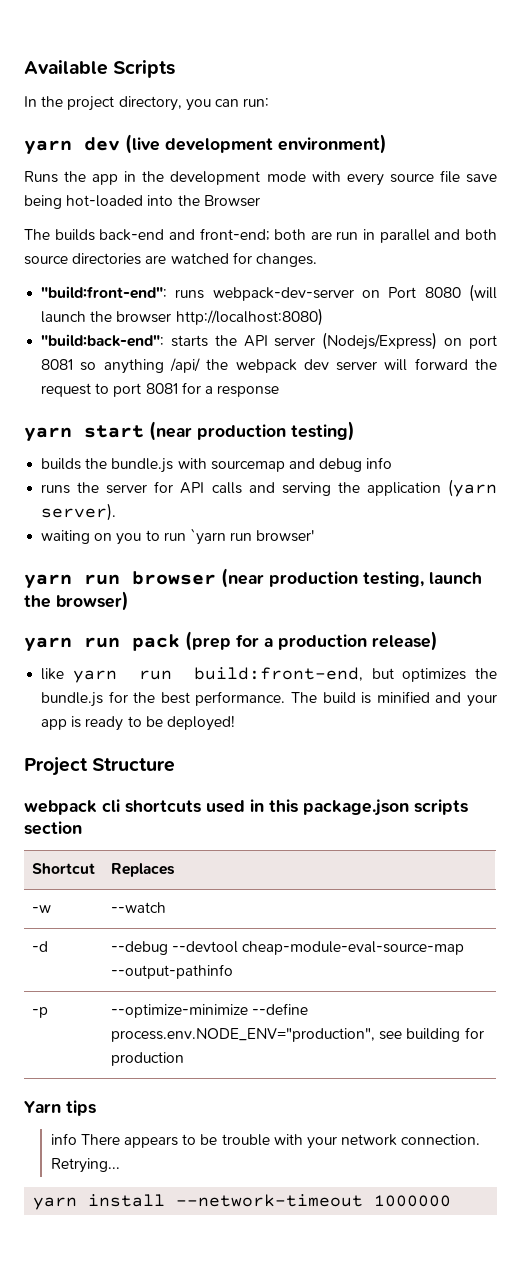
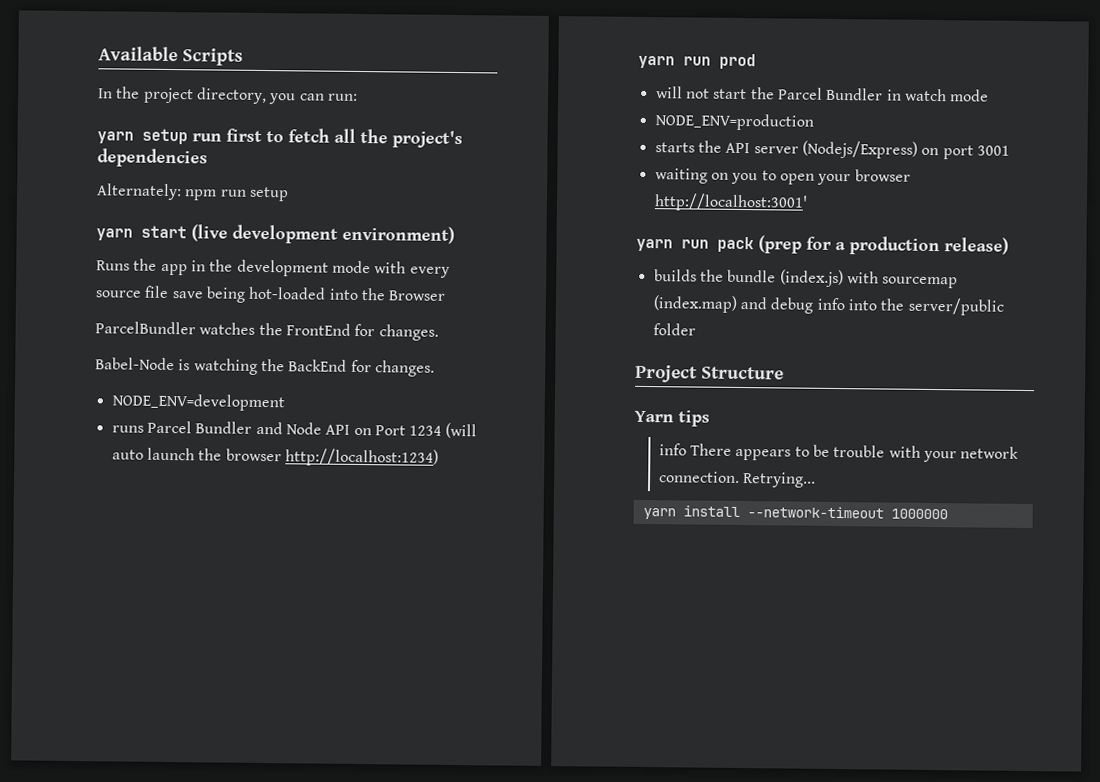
[84,137,120,151] dev -> [142,128,463,149] [97,148,208,168] [96,183,289,202] [96,225,187,241] setup run first to fetch all the project's dependencies // Alternately: npm run setup // yarn start
[24,228,497,243] [24,252,317,267] [41,284,497,302] [41,308,323,326] [41,334,165,347] The builds back-end and front-end; both are run in parallel and both source directories are watched for changes. // "build:front-end": runs webpack-dev-server on Port 8080 (will launch the browser http://localhost:8080) // "build:back-end": -> [95,321,439,341] [95,357,435,377] [111,393,285,412] [111,420,478,439] [111,447,439,467] [638,53,756,70] [655,86,990,102] [654,113,814,131] ParcelBundler watches the FrontEnd for changes. // Babel-Node is watching the BackEnd for changes. // NODE_ENV=development // runs Parcel Bundler and Node API on Port 1234 (will auto launch the browser http://localhost:1234) // yarn run prod // will not start the Parcel Bundler in watch mode // NODE_ENV=production //
[41,358,498,374] [41,382,280,397] [24,421,355,442] [41,457,393,473] [41,479,497,497] [41,503,117,521] [41,528,315,545] [24,568,482,589] [24,591,129,611] 8081 so anything /api/ the webpack dev server will forward the request to port 8081 for a response // yarn start (near production testing) // builds the bundle.js with sourcemap and debug info // runs the server for API calls and serving the application (yarn server). // waiting on you to run `yarn run browser' // yarn run browser (near production testing, launch the browser) -> [976,145,1010,156] [654,168,911,186] [653,193,808,212] 3001 // waiting on you to open your browser http://localhost:3001'
[41,667,497,683] [41,691,497,707] [41,715,235,731] [24,757,176,776] [24,799,468,816] [24,821,82,835] [31,863,95,874] [110,863,175,877] [31,905,51,913] [110,902,166,913] [31,941,48,952] [110,941,465,955] [110,964,233,979] [31,1007,48,1018] [110,1003,309,1018] [110,1027,484,1042] [110,1052,184,1066] like yarn run build:front-end, but optimizes the bundle.js for the best performance. The build is minified and your app is ready to be deployed! // Project Structure // webpack cli shortcuts used in this package.json scripts section // Shortcut | Replaces // -w | --watch // -d | --debug --devtool cheap-module-eval-source-map --output-pathinfo // -p | --optimize-minimize --define process.env.NODE_ENV="production", see building for production -> [653,269,959,289] [652,295,1004,316] [652,323,696,336] [635,364,784,383] builds the bundle (index.js) with sourcemap (index.map) and debug info into the server/public folder // Project Structure

